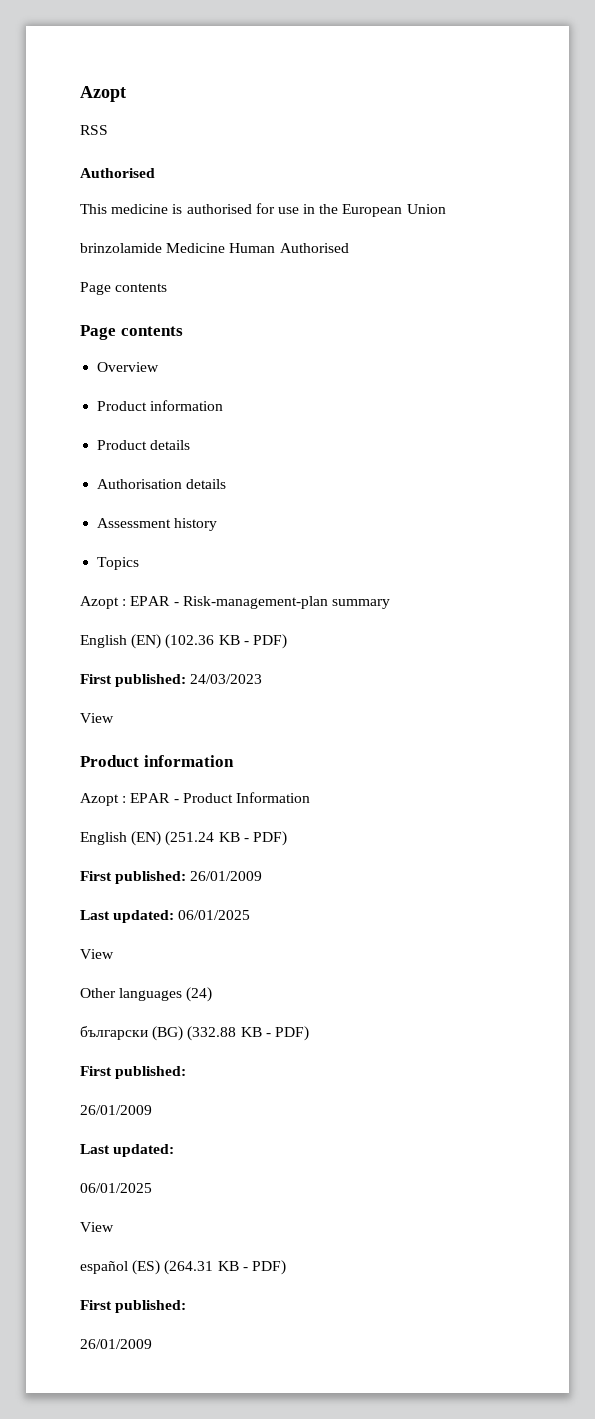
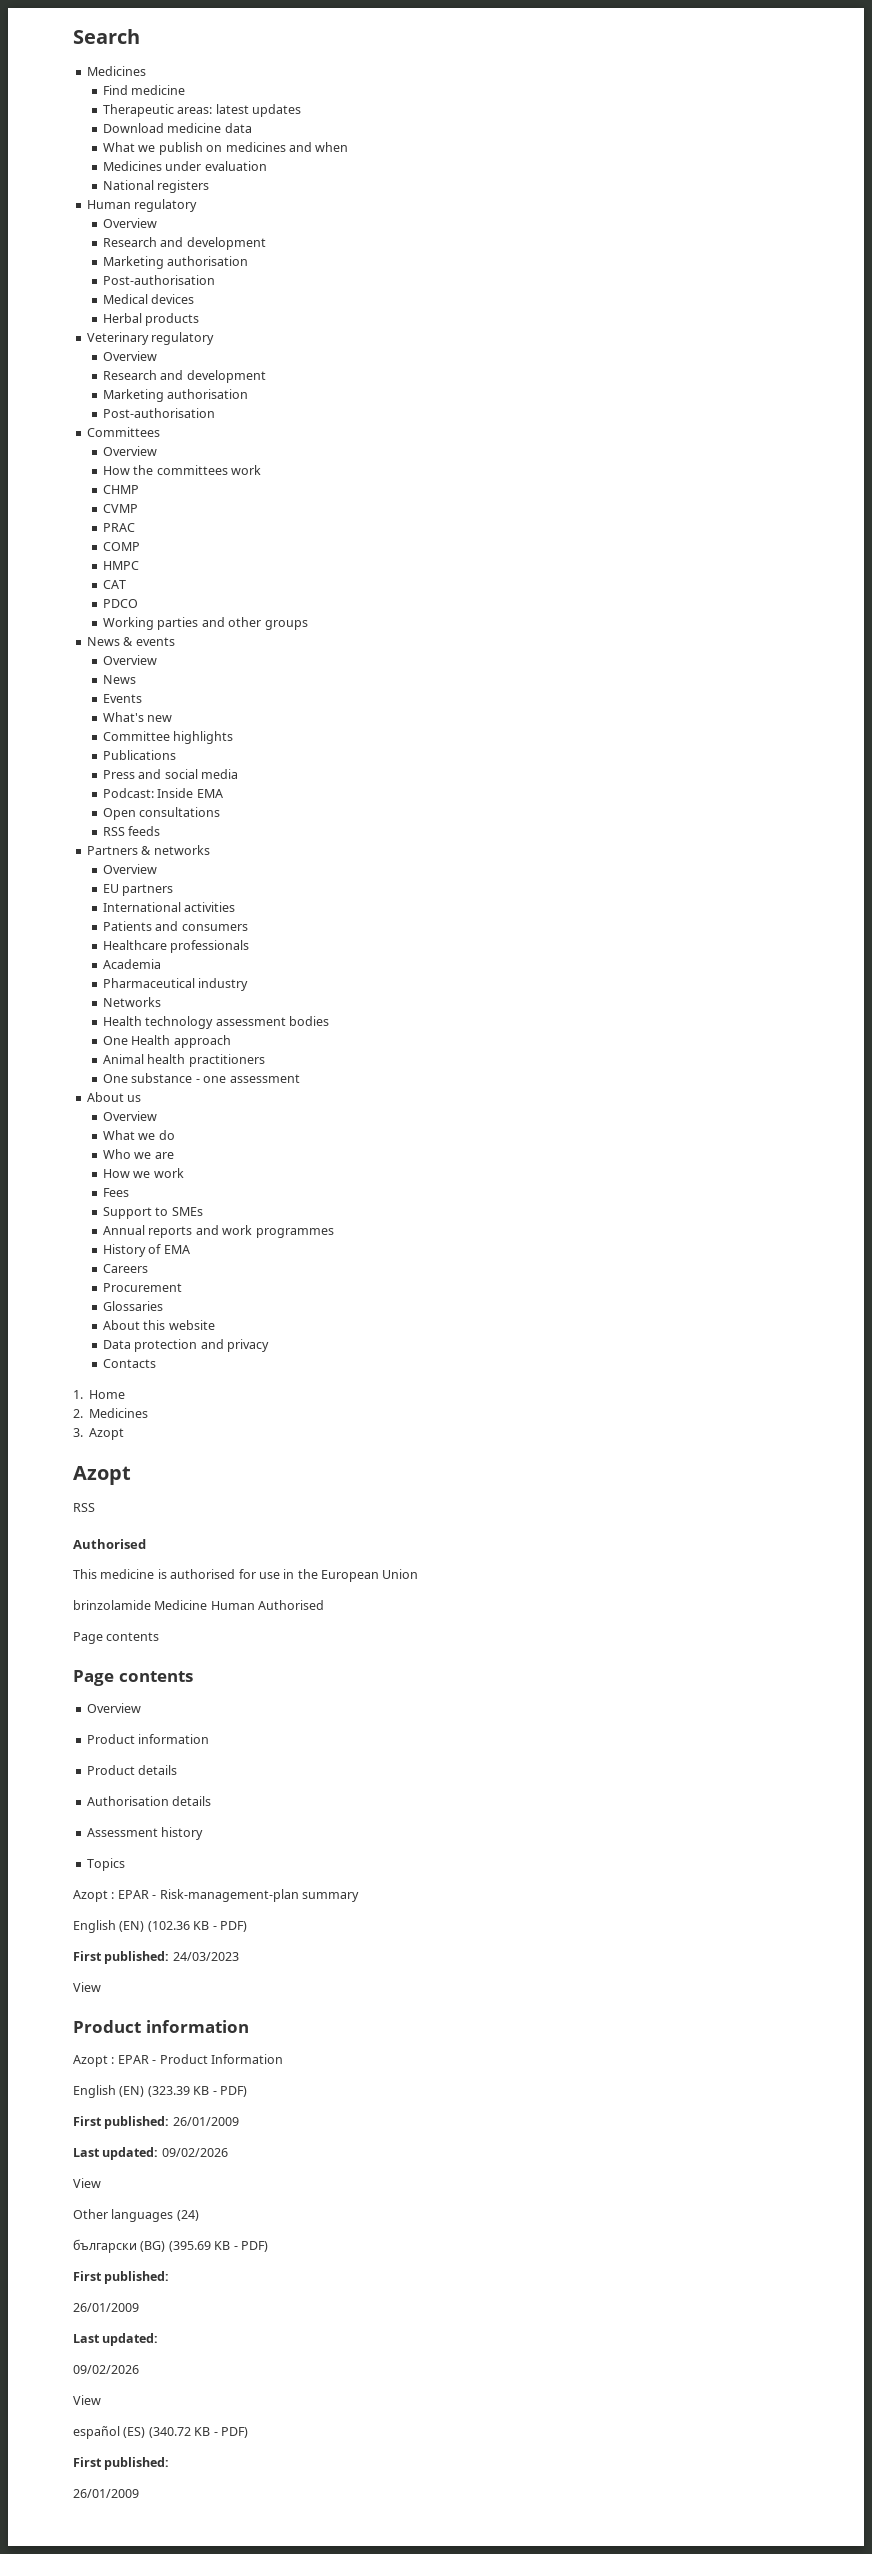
(80, 94) none -> [73,29,140,44] [86,66,146,76] [103,85,186,95] [103,104,302,117] [103,123,252,133] [103,142,349,155] [103,161,267,171] [103,180,210,193] [86,199,198,212] [103,218,158,228] [103,237,266,250] [103,256,249,269] [103,275,216,285] [103,294,195,304] [103,313,200,326] [86,332,215,345] [103,351,158,361] [103,370,266,383] [103,389,249,402] [103,408,216,418] [86,427,160,437] [103,446,158,456] [103,465,262,475] [103,485,140,494] [103,504,139,513] [103,523,136,532] [103,542,141,551] [103,561,140,570] [103,580,127,589] [103,599,139,608] [103,617,308,630] [86,637,175,646] [103,655,158,665] [103,675,137,684] [103,694,143,703] [103,712,173,722] [103,731,234,744] [103,750,177,760] [103,769,239,779] [103,788,223,798] [103,807,221,820] [103,826,161,836] [86,845,210,855] [103,864,158,874] [103,884,174,896] [103,902,236,912] [103,921,248,931] [103,940,250,953] [103,959,162,969] [103,978,249,991] [103,997,162,1007] [103,1016,330,1029] [103,1035,231,1048] [103,1054,265,1067] [103,1073,300,1083] [86,1092,142,1102] [103,1111,158,1121] [103,1130,175,1140] [103,1149,174,1159] [103,1168,184,1178] [103,1188,130,1197] [103,1207,203,1219] [103,1225,334,1238] [103,1244,190,1257] [103,1264,149,1273] [103,1283,183,1292] [103,1301,164,1311] [103,1320,215,1330] [103,1339,270,1352] [103,1359,157,1368] [73,1390,126,1399] [73,1408,149,1418] [73,1428,125,1440] Search // Medicines // Find medicine // Therapeutic areas: latest updates // Download medicine data // What we publish on medicines and when // Medicines under evaluation // National registers // Human regulatory // Overview // Research and development // Marketing authorisation // Post-authorisation // Medical devices // Herbal products // Veterinary regulatory // Overview // Research and development // Marketing authorisation // Post-authorisation // Committees // Overview // How the committees work // CHMP // CVMP // PRAC // COMP // HMPC // CAT // PDCO // Working parties and other groups // News & events // Overview // News // Events // What's new // Committee highlights // Publications // Press and social media // Podcast: Inside EMA // Open consultations // RSS feeds // Partners & networks // Overview // EU partners // International activities // Patients and consumers // Healthcare professionals // Academia // Pharmaceutical industry // Networks // Health technology assessment bodies // One Health approach // Animal health practitioners // One substance - one assessment // About us // Overview // What we do // Who we are // How we work // Fees // Support to SMEs // Annual reports and work programmes // History of EMA // Careers // Procurement // Glossaries // About this website // Data protection and privacy // Contacts // 1. Home // 2. Medicines // 3. Azopt //
[165,831,215,846] (251.24 -> [147,2086,190,2097] (323.39
[178,910,251,920] 06/01/2025 -> [161,2148,228,2157] 09/02/2026
[187,1026,237,1041] (332.88 -> [168,2241,211,2252] (395.69
[80,1183,152,1193] 06/01/2025 -> [73,2365,139,2374] 09/02/2026
[164,1260,214,1275] (264.31 -> [148,2427,191,2438] (340.72

